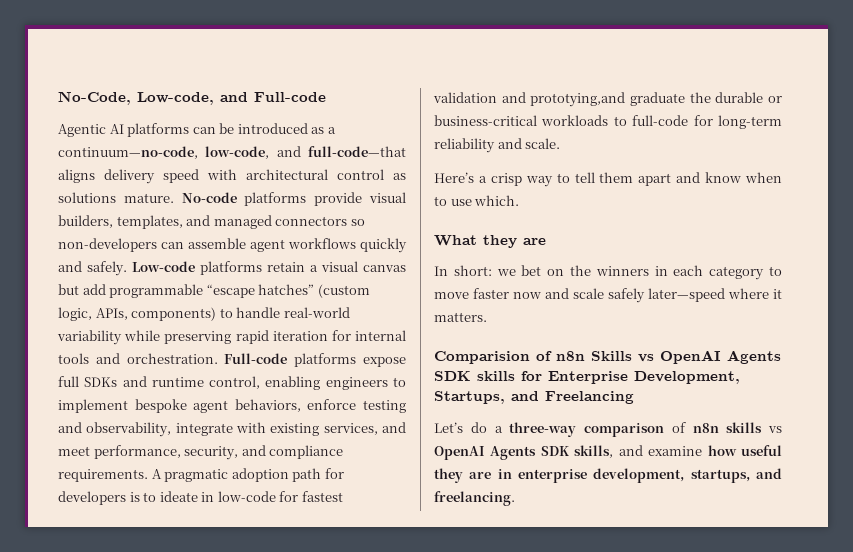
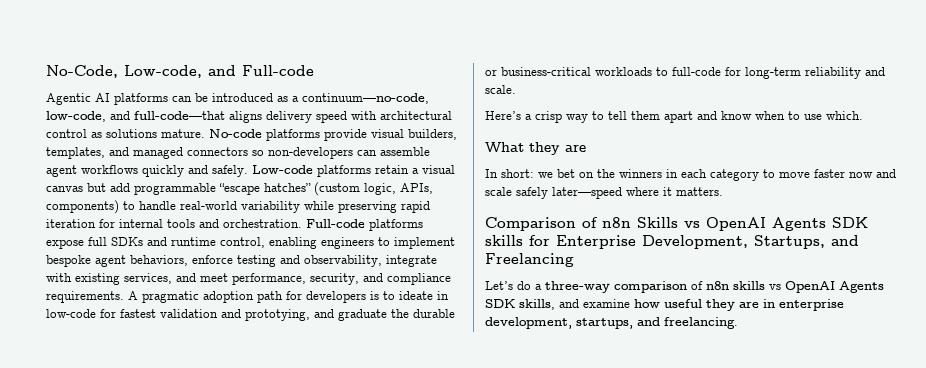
[530,92,626,107] prototying,and -> [245,309,334,321] prototying, and
[434,351,530,364] Comparision -> [485,217,576,231] Comparison

